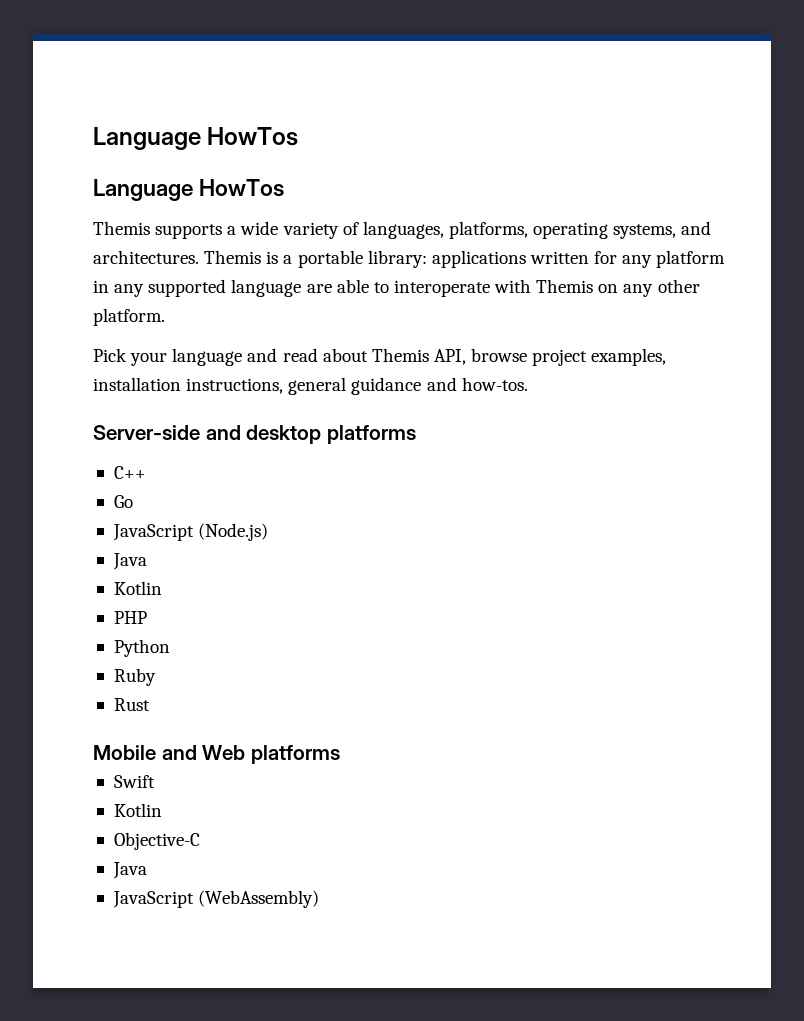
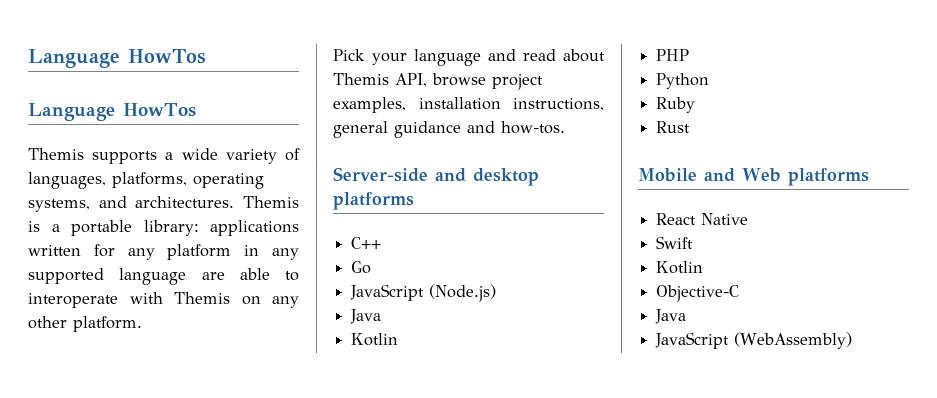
(340, 754) none -> [656,213,749,225] // React Native

